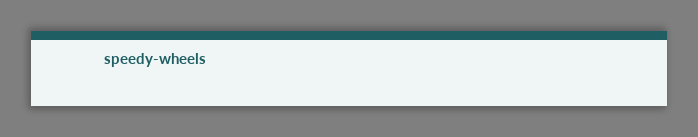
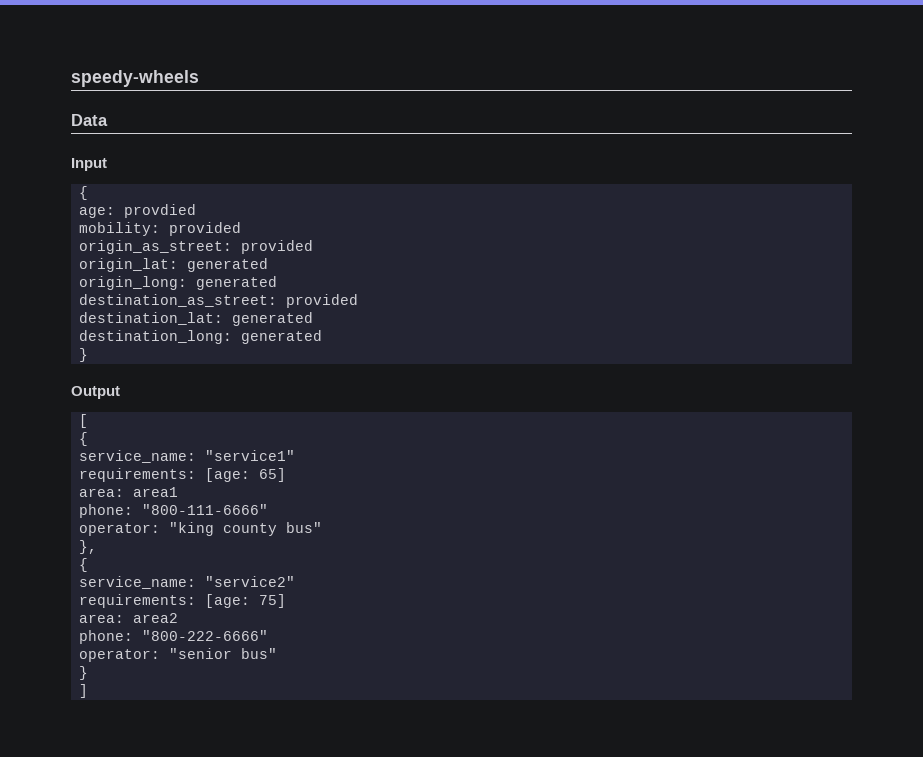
(206, 60) none -> [71,114,108,126] [71,158,107,171] [79,186,89,200] [79,204,197,218] [79,222,242,236] [79,240,314,254] [79,258,269,272] [79,276,278,290] [79,294,359,308] [79,312,314,326] [79,330,323,344] [79,348,89,362] [71,386,120,399] [79,414,89,428] [79,432,89,446] [79,450,296,463] [79,468,287,482] [79,487,179,497] [79,504,269,518] [79,522,323,536] [79,540,98,554] [79,558,89,572] [79,576,296,589] [79,594,287,608] [79,613,179,623] [79,630,269,644] [79,648,278,662] [79,666,89,680] [79,684,89,698] // Data // Input // { // age: provdied // mobility: provided // origin_as_street: provided // origin_lat: generated // origin_long: generated // destination_as_street: provided // destination_lat: generated // destination_long: generated // } // Output // [ // { // service_name: "service1" // requirements: [age: 65] // area: area1 // phone: "800-111-6666" // operator: "king county bus" // }, // { // service_name: "service2" // requirements: [age: 75] // area: area2 // phone: "800-222-6666" // operator: "senior bus" // } // ]

